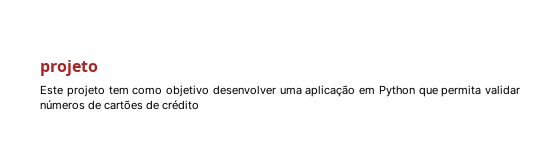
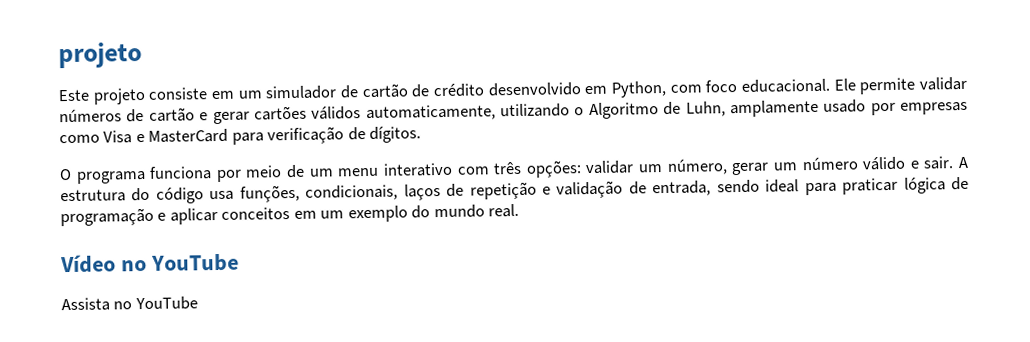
[108,85,520,97] [40,100,200,110] tem como objetivo desenvolver uma aplicação em Python que permita validar números de cartões de crédito -> [148,76,967,100] [59,99,968,125] [59,125,422,145] [59,156,968,184] [60,176,970,204] [60,203,520,227] [60,253,239,274] [61,296,198,312] consiste em um simulador de cartão de crédito desenvolvido em Python, com foco educacional. Ele permite validar números de cartão e gerar cartões válidos automaticamente, utilizando o Algoritmo de Luhn, amplamente usado por empresas como Visa e MasterCard para verificação de dígitos. // O programa funciona por meio de um menu interativo com três opções: validar um número, gerar um número válido e sair. A estrutura do código usa funções, condicionais, laços de repetição e validação de entrada, sendo ideal para praticar lógica de programação e aplicar conceitos em um exemplo do mundo real. // Vídeo no YouTube // Assista no YouTube

